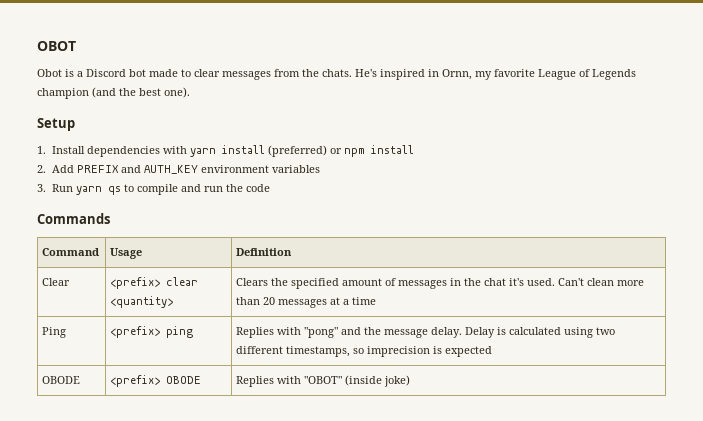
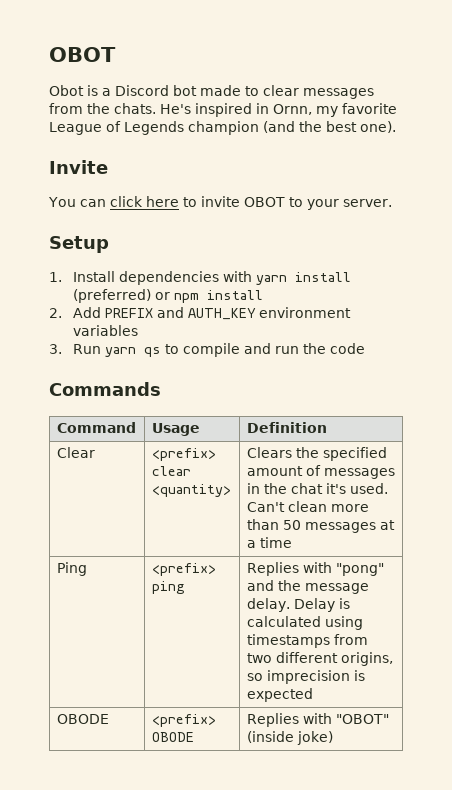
(190, 92) none -> [49,160,108,174] [48,196,392,210] // Invite // You can click here to invite OBOT to your server.
[263,297,276,305] 20 -> [282,520,301,530] 50
(594, 332) none -> [246,634,368,648] timestamps from
[286,346,351,357] timestamps, -> [340,652,393,666] origins,

